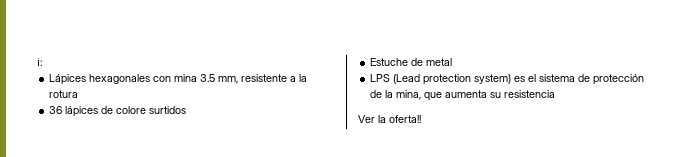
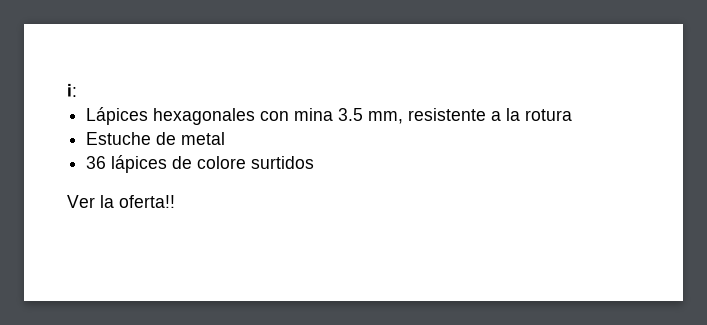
(79, 94) none -> [86,132,226,145] // Estuche de metal
[370,58,453,66] [370,74,645,85] [370,90,556,101] // Estuche de metal // LPS (Lead protection system) es el sistema de protección de la mina, que aumenta su resistencia -> (315, 162) none

